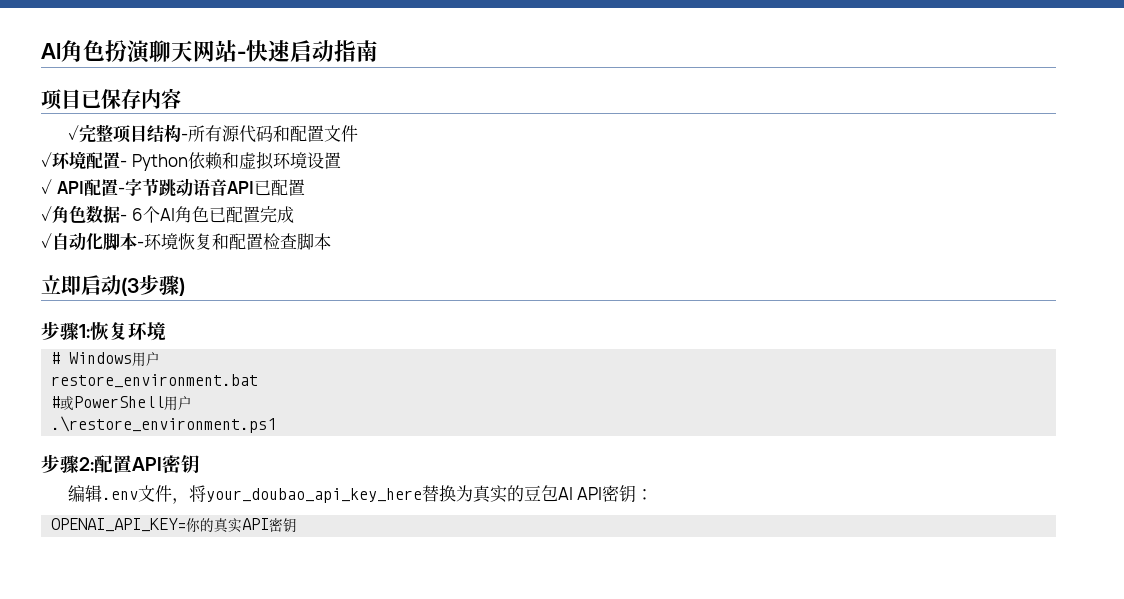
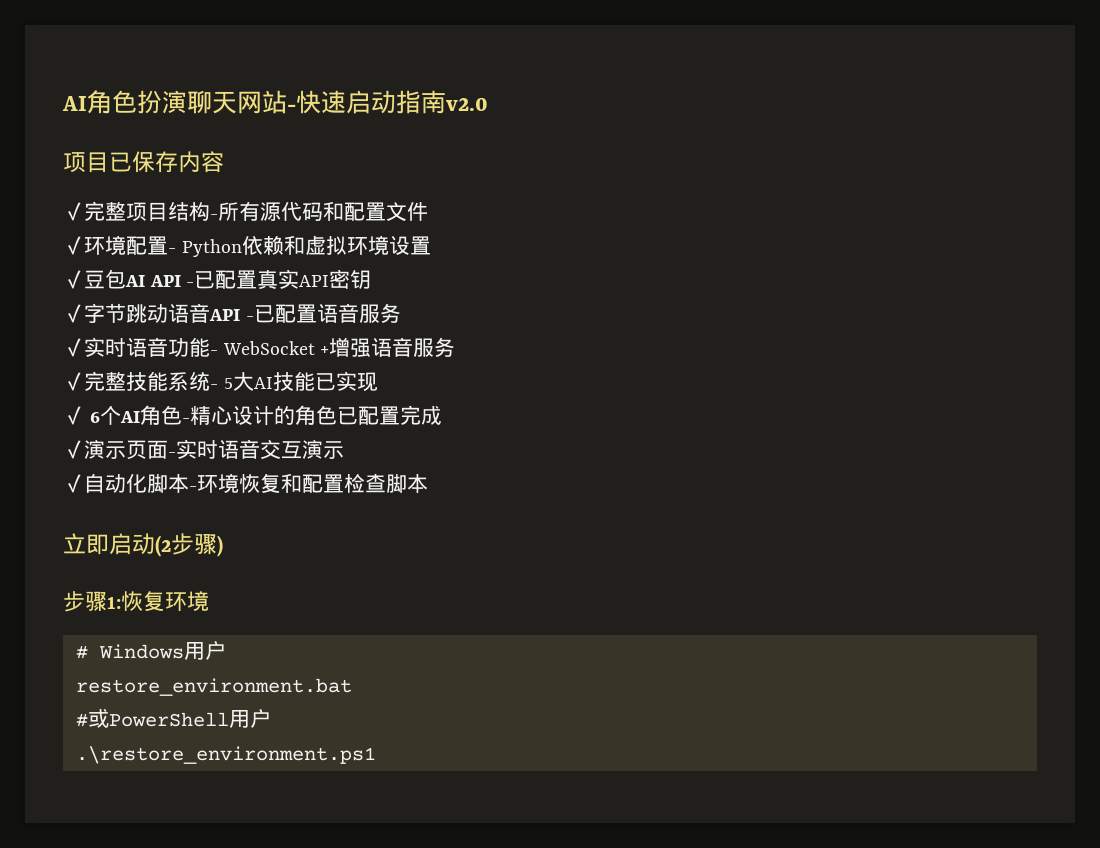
(378, 51) none -> [446,97,488,111] v2.0
[56,179,125,196] API配置- -> [84,269,372,290] [63,304,84,323] 豆包AI API -已配置真实API密钥 // ✓
[253,179,305,196] [41,205,294,224] 已配置 // ✓角色数据- 6个AI角色已配置完成 -> [245,303,401,323] [63,337,456,357] [63,371,378,392] [63,405,442,426] [63,439,344,460] -已配置语音服务 // ✓实时语音功能- WebSocket +增强语音服务 // ✓完整技能系统- 5大AI技能已实现 // ✓ 6个AI角色-精心设计的角色已配置完成 // ✓演示页面-实时语音交互演示
[121,277,139,296] (3 -> [155,535,171,557] (2
[41,454,200,473] [67,485,654,504] [51,518,298,533] // 步骤2:配置API密钥 // 编辑.env文件，将your_doubao_api_key_here替换为真实的豆包AI API密钥： // OPENAI_API_KEY=你的真实API密钥 -> (376, 755) none

